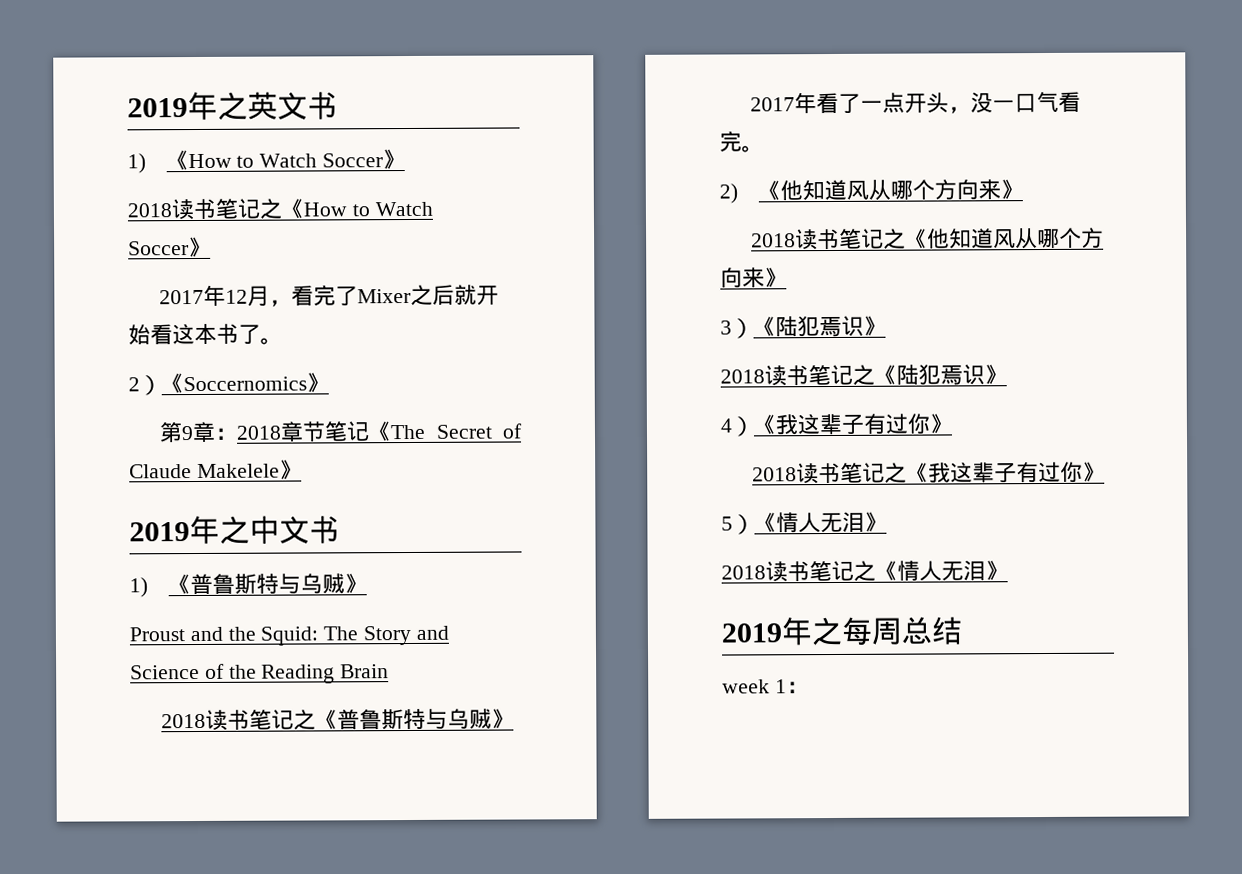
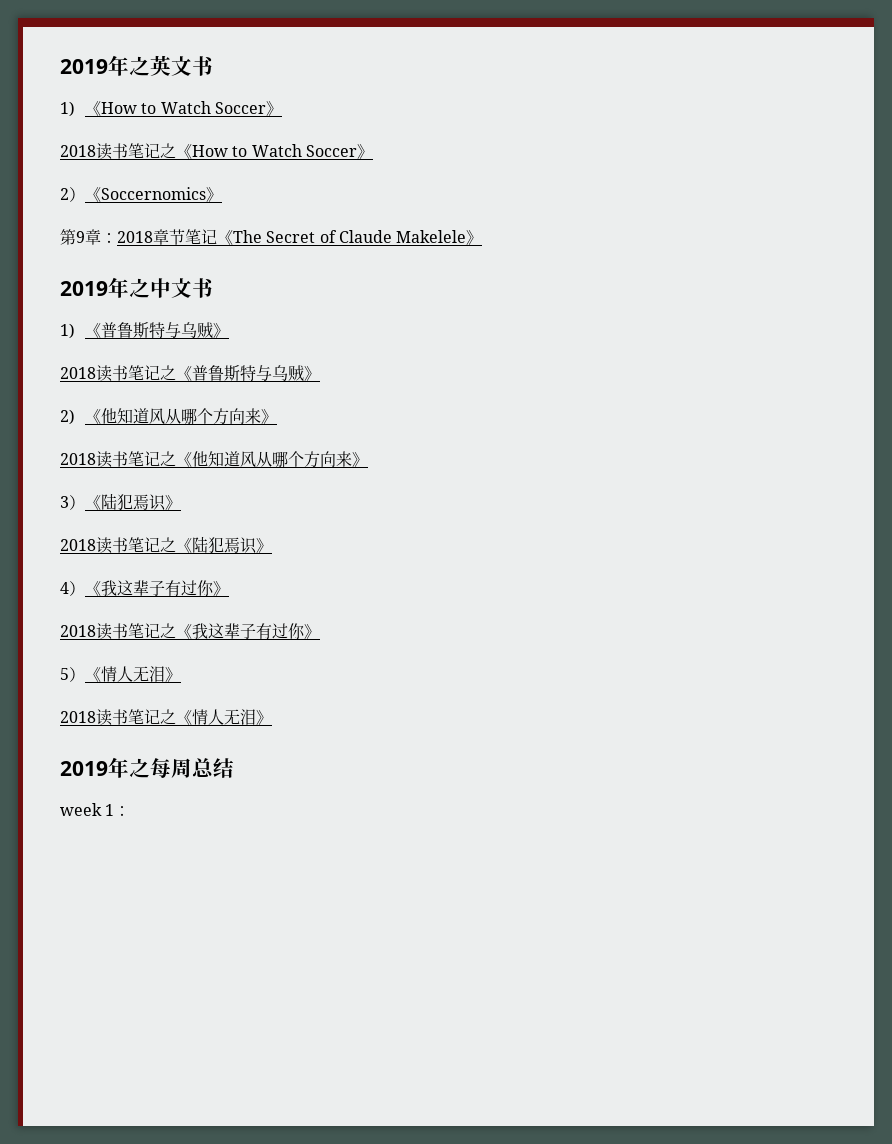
[159,284,500,307] [128,323,283,346] // 2017年12月，看完了Mixer之后就开始看这本书了。 -> (373, 151) none
[129,625,449,646] [130,663,390,684] // Proust and the Squid: The Story and Science of the Reading Brain -> (230, 330) none
[750,91,1082,114] [719,130,764,153] // 2017年看了一点开头，没一口气看完。 -> (320, 373) none

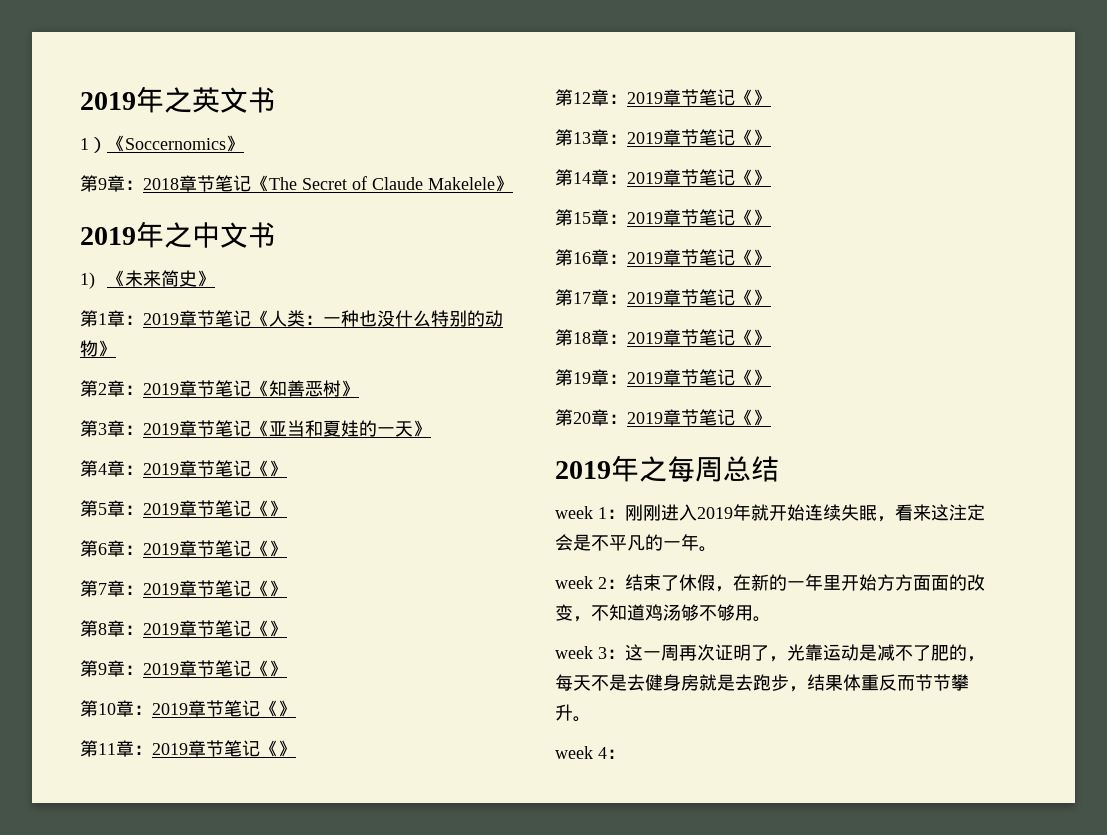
[60,101,283,117] [60,143,373,160] [60,188,69,200] 1)《How to Watch Soccer》 // 2018读书笔记之《How to Watch Soccer》 // 2 -> [80,138,89,150] 1
[101,322,230,339] [60,365,320,382] [60,408,278,425] [60,451,368,468] [60,493,181,511] [60,536,272,554] [60,580,229,596] [60,623,320,640] [60,666,181,682] [60,709,256,726] 普鲁斯特与乌贼》 // 2018读书笔记之《普鲁斯特与乌贼》 // 2)《他知道风从哪个方向来》 // 2018读书笔记之《他知道风从哪个方向来》 // 3）《陆犯焉识》 // 2018读书笔记之《陆犯焉识》 // 4）《我这辈子有过你》 // 2018读书笔记之《我这辈子有过你》 // 5）《情人无泪》 // 2018读书笔记之《情人无泪 -> [125,270,216,287] [80,310,503,327] [80,340,116,357] [80,380,359,397] [80,420,431,437] [80,460,287,477] [80,500,287,517] [80,540,287,557] [80,580,287,597] [80,620,287,637] [80,660,287,677] [80,700,296,717] [80,740,296,757] [555,89,771,106] [555,129,771,146] [555,169,771,186] [555,209,771,226] [555,249,771,266] [555,289,771,306] [555,329,771,346] [555,369,771,386] [555,409,753,426] 未来简史》 // 第1章：2019章节笔记《人类：一种也没什么特别的动物》 // 第2章：2019章节笔记《知善恶树》 // 第3章：2019章节笔记《亚当和夏娃的一天》 // 第4章：2019章节笔记《》 // 第5章：2019章节笔记《》 // 第6章：2019章节笔记《》 // 第7章：2019章节笔记《》 // 第8章：2019章节笔记《》 // 第9章：2019章节笔记《》 // 第10章：2019章节笔记《》 // 第11章：2019章节笔记《》 // 第12章：2019章节笔记《》 // 第13章：2019章节笔记《》 // 第14章：2019章节笔记《》 // 第15章：2019章节笔记《》 // 第16章：2019章节笔记《》 // 第17章：2019章节笔记《》 // 第18章：2019章节笔记《》 // 第19章：2019章节笔记《》 // 第20章：2019章节笔记《
(131, 811) none -> [625,504,985,522] [555,534,717,552] [555,574,985,592] [555,604,771,622] [555,644,985,662] [555,674,969,692] [555,704,591,722] [555,746,625,759] 刚刚进入2019年就开始连续失眠，看来这注定会是不平凡的一年。 // week 2：结束了休假，在新的一年里开始方方面面的改变，不知道鸡汤够不够用。 // week 3：这一周再次证明了，光靠运动是减不了肥的，每天不是去健身房就是去跑步，结果体重反而节节攀升。 // week 4：

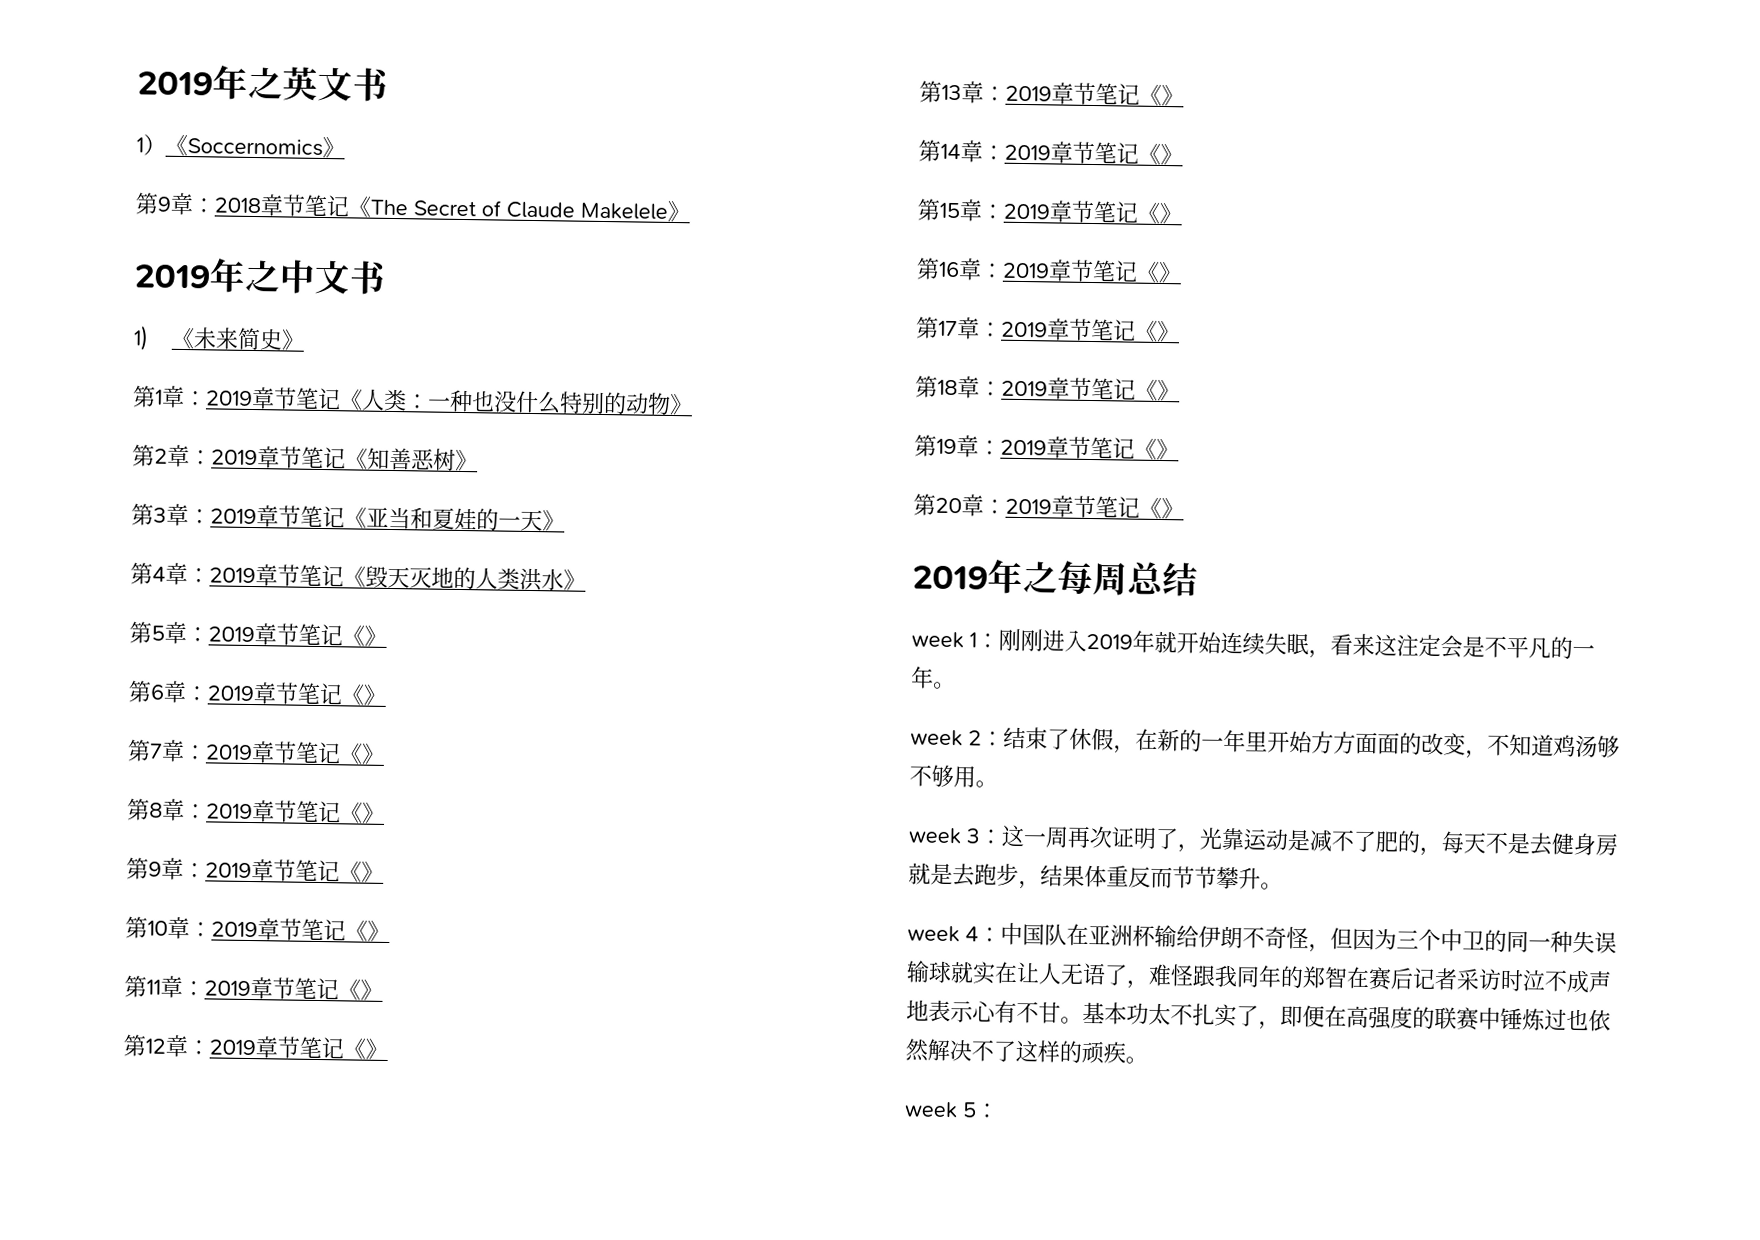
(269, 468) none -> [365,565,564,592] 毁天灭地的人类洪水
(625, 754) none -> [1000,922,1617,954] [906,960,1612,994] [906,999,1611,1032] [905,1038,1148,1065] [904,1101,999,1119] 中国队在亚洲杯输给伊朗不奇怪，但因为三个中卫的同一种失误输球就实在让人无语了，难怪跟我同年的郑智在赛后记者采访时泣不成声地表示心有不甘。基本功太不扎实了，即便在高强度的联赛中锤炼过也依然解决不了这样的顽疾。 // week 5：

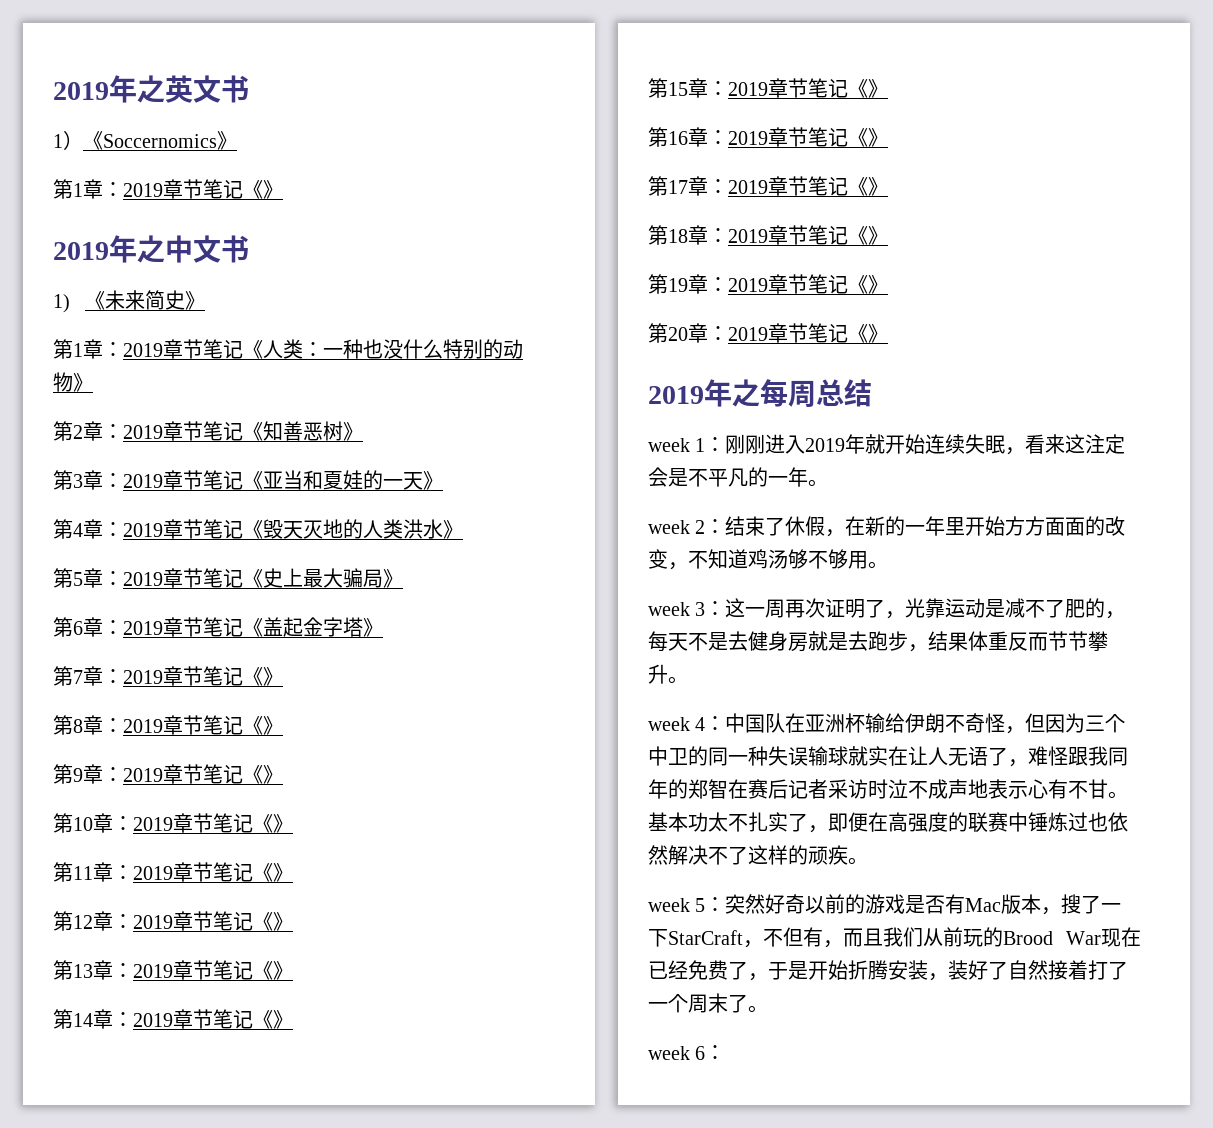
[157,192,668,220] 9章：2018章节笔记《The Secret of Claude Makelele -> [73,179,263,199] 1章：2019章节笔记《
(365, 636) none -> [263,568,383,588] 史上最大骗局
(365, 695) none -> [263,617,363,637] 盖起金字塔
(999, 1110) none -> [725,894,1122,915] [648,927,1141,948] [648,960,1128,981] [648,993,768,1013] [648,1045,726,1060] 突然好奇以前的游戏是否有Mac版本，搜了一下StarCraft，不但有，而且我们从前玩的Brood War现在已经免费了，于是开始折腾安装，装好了自然接着打了一个周末了。 // week 6：

